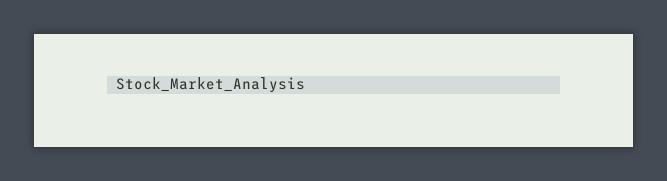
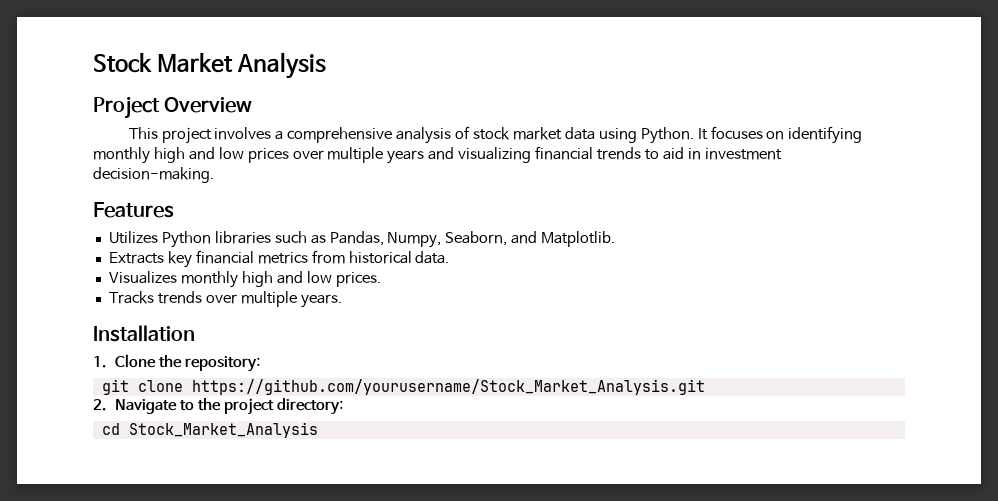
(116, 85) none -> [93,52,327,79] [93,96,253,119] [128,126,863,144] [93,146,782,164] [93,167,214,183] [93,202,174,218] [108,231,616,248] [108,250,450,268] [108,271,381,288] [108,291,342,308] [93,325,195,342] [93,354,261,372] [101,379,705,395] [93,398,344,415] [101,423,120,435] Stock Market Analysis // Project Overview // This project involves a comprehensive analysis of stock market data using Python. It focuses on identifying monthly high and low prices over multiple years and visualizing financial trends to aid in investment decision-making. // Features // Utilizes Python libraries such as Pandas, Numpy, Seaborn, and Matplotlib. // Extracts key financial metrics from historical data. // Visualizes monthly high and low prices. // Tracks trends over multiple years. // Installation // 1. Clone the repository: // git clone https://github.com/yourusername/Stock_Market_Analysis.git // 2. Navigate to the project directory: // cd

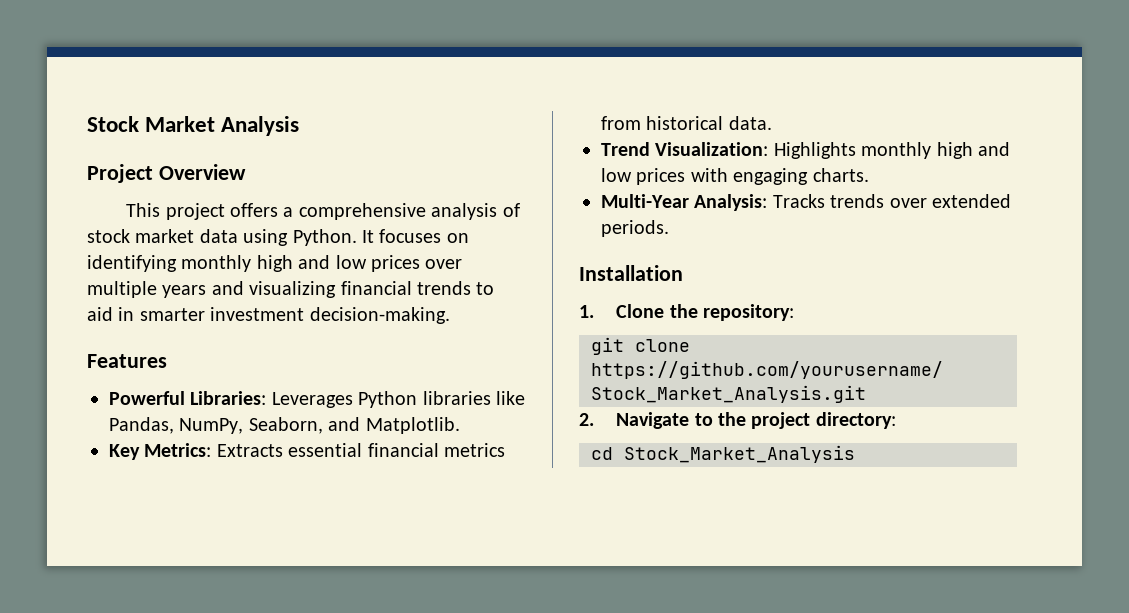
[214,127,272,140] involves -> [230,203,279,217] offers
(701, 154) none -> [139,308,205,321] smarter
[108,231,442,248] Utilizes Python libraries such as Pandas, Numpy, -> [109,391,525,408] [109,417,244,434] Powerful Libraries: Leverages Python libraries like Pandas, NumPy,
[108,251,192,268] Extracts key -> [109,443,363,460] Key Metrics: Extracts essential
[108,271,381,288] Visualizes monthly high and low prices. // -> [601,142,1010,159] [601,168,869,185] [601,194,768,211] Trend Visualization: Highlights monthly high and low prices with engaging charts. // Multi-Year Analysis:
[240,291,342,308] multiple years. -> [932,194,1011,208] [601,220,669,237] extended periods.

